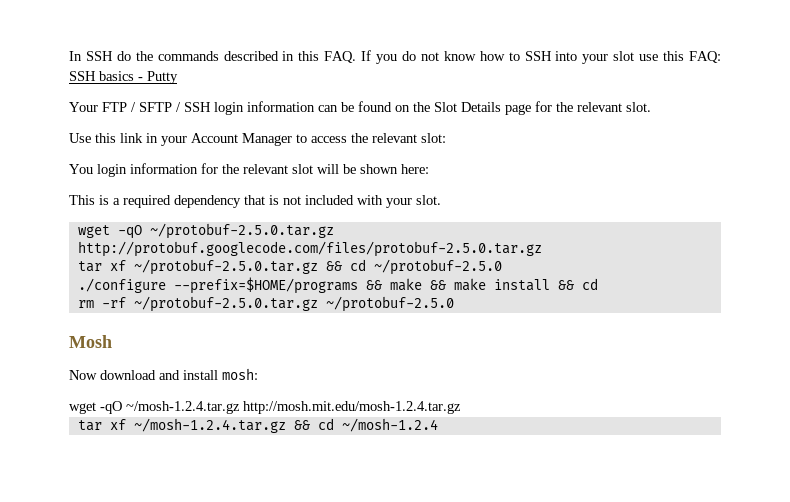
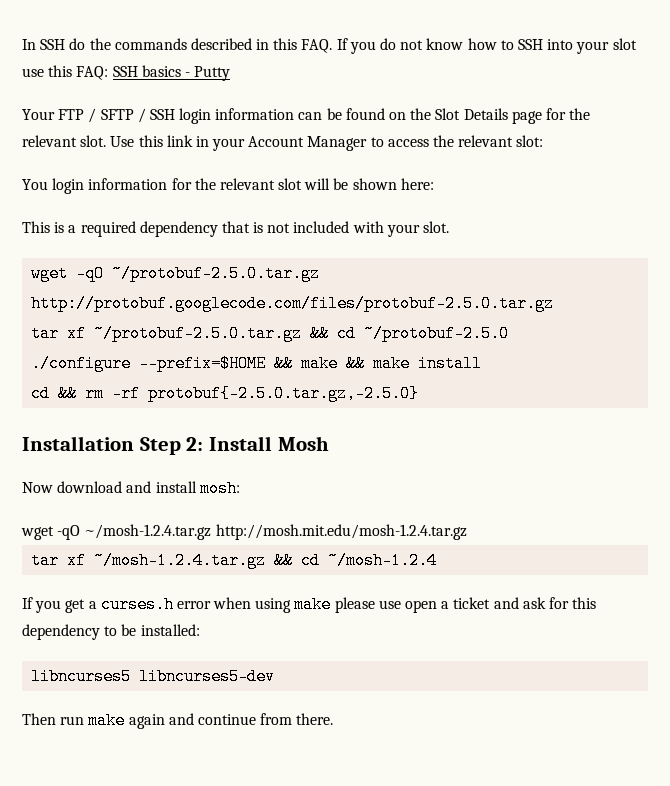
(651, 107) // -> (107, 141) none
[173,277,358,294] --prefix=$HOME/programs -> [139,355,267,372] --prefix=$HOME
[557,278,598,290] [77,296,454,312] && cd // rm -rf ~/protobuf-2.5.0.tar.gz ~/protobuf-2.5.0 // -> [31,385,420,402] [22,436,273,455] // cd && rm -rf protobuf{-2.5.0.tar.gz,-2.5.0} // Installation Step 2: Install
(438, 425) none -> [22,596,597,613] [22,624,200,640] [31,668,276,685] [22,712,334,729] // If you get a curses.h error when using make please use open a ticket and ask for this dependency to be installed: // libncurses5 libncurses5-dev // Then run make again and continue from there.

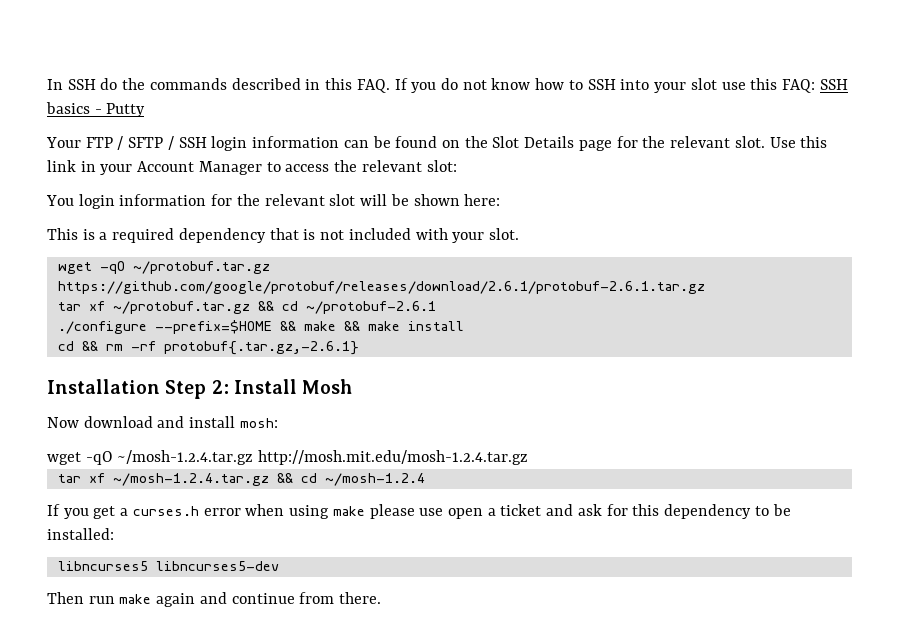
[112,265,321,282] [31,295,555,312] [31,325,510,342] ~/protobuf-2.5.0.tar.gz http://protobuf.googlecode.com/files/protobuf-2.5.0.tar.gz // tar xf ~/protobuf-2.5.0.tar.gz && cd ~/protobuf-2.5.0 -> [132,261,270,274] [57,281,705,294] [57,301,436,314] ~/protobuf.tar.gz https://github.com/google/protobuf/releases/download/2.6.1/protobuf-2.6.1.tar.gz // tar xf ~/protobuf.tar.gz && cd ~/protobuf-2.6.1
[148,385,420,402] protobuf{-2.5.0.tar.gz,-2.5.0} -> [163,341,359,355] protobuf{.tar.gz,-2.6.1}

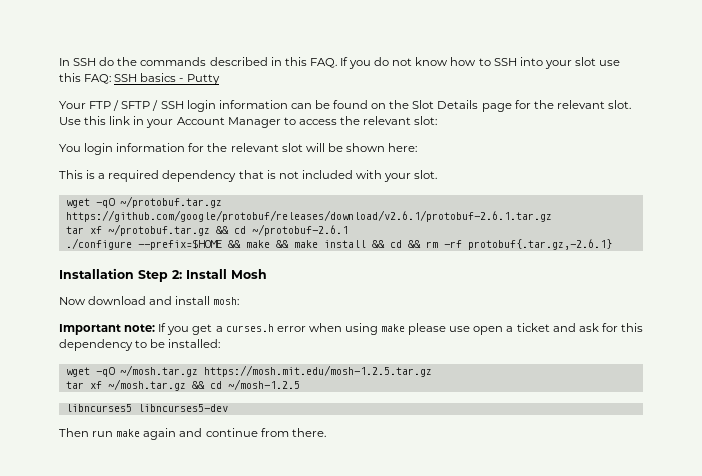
[57,281,705,294] https://github.com/google/protobuf/releases/download/2.6.1/protobuf-2.6.1.tar.gz -> [65,210,552,222] https://github.com/google/protobuf/releases/download/v2.6.1/protobuf-2.6.1.tar.gz
(464, 326) // -> [371,240,385,248] &&
[47,450,529,465] [57,473,425,486] wget -qO ~/mosh-1.2.4.tar.gz http://mosh.mit.edu/mosh-1.2.4.tar.gz // tar xf ~/mosh-1.2.4.tar.gz && cd ~/mosh-1.2.4 // -> [59,324,156,335] Important note:
(114, 534) none -> [65,365,432,377] [65,379,300,391] // wget -qO ~/mosh.tar.gz https://mosh.mit.edu/mosh-1.2.5.tar.gz // tar xf ~/mosh.tar.gz && cd ~/mosh-1.2.5

